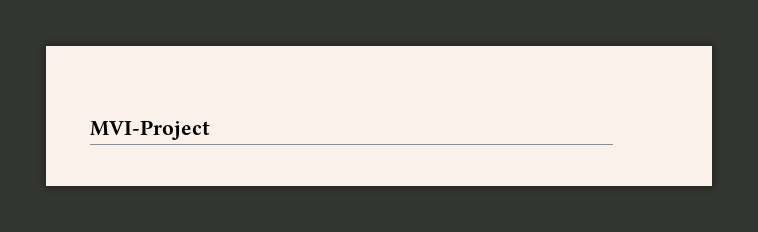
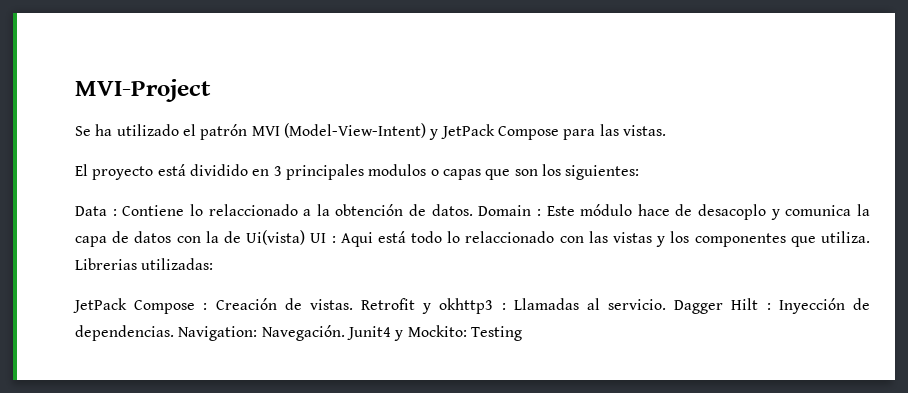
(210, 130) none -> [75,123,666,140] [75,164,640,180] [75,204,871,220] [75,230,870,247] [75,258,214,270] [73,298,870,314] [75,325,522,341] // Se ha utilizado el patrón MVI (Model-View-Intent) y JetPack Compose para las vistas. // El proyecto está dividido en 3 principales modulos o capas que son los siguientes: // Data : Contiene lo relaccionado a la obtención de datos. Domain : Este módulo hace de desacoplo y comunica la capa de datos con la de Ui(vista) UI : Aqui está todo lo relaccionado con las vistas y los componentes que utiliza. Librerias utilizadas: // JetPack Compose : Creación de vistas. Retrofit y okhttp3 : Llamadas al servicio. Dagger Hilt : Inyección de dependencias. Navigation: Navegación. Junit4 y Mockito: Testing

